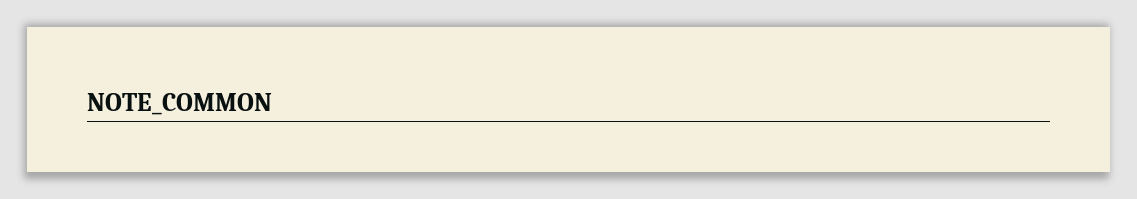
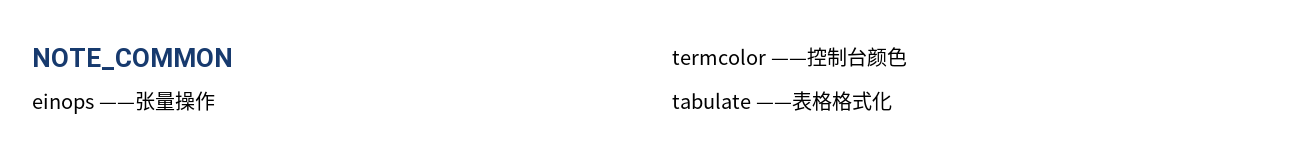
(272, 104) none -> [32,91,216,114] [672,47,908,67] [672,91,893,111] // einops ——张量操作 // termcolor ——控制台颜色 // tabulate ——表格格式化

